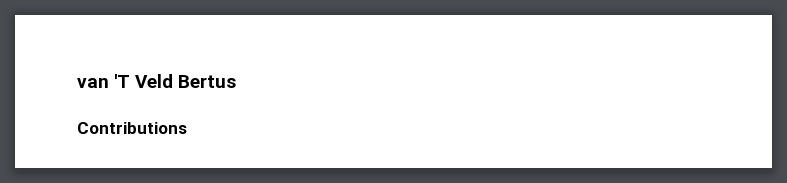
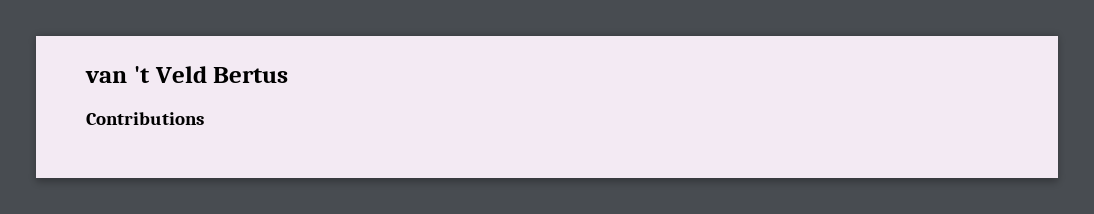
[114,74,131,88] 'T -> [133,66,150,83] 't

